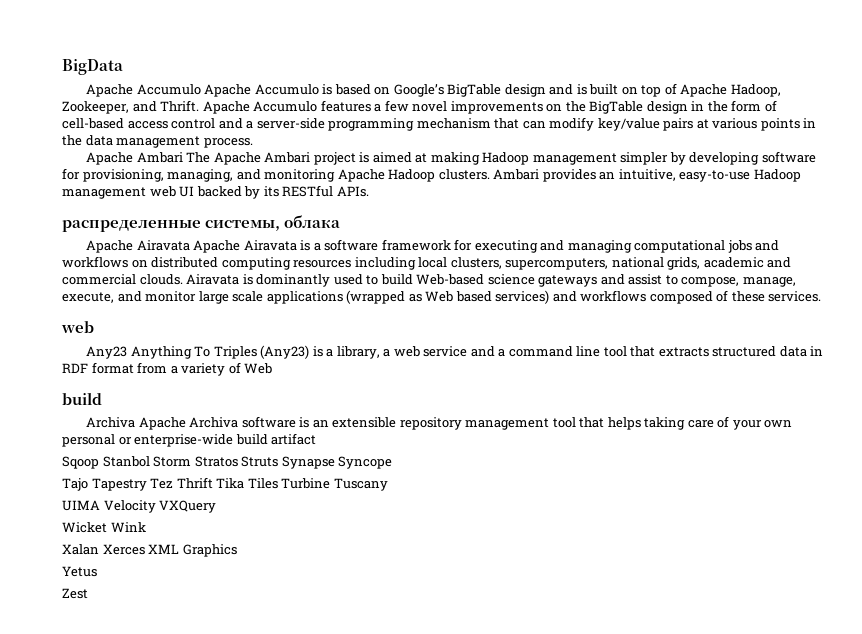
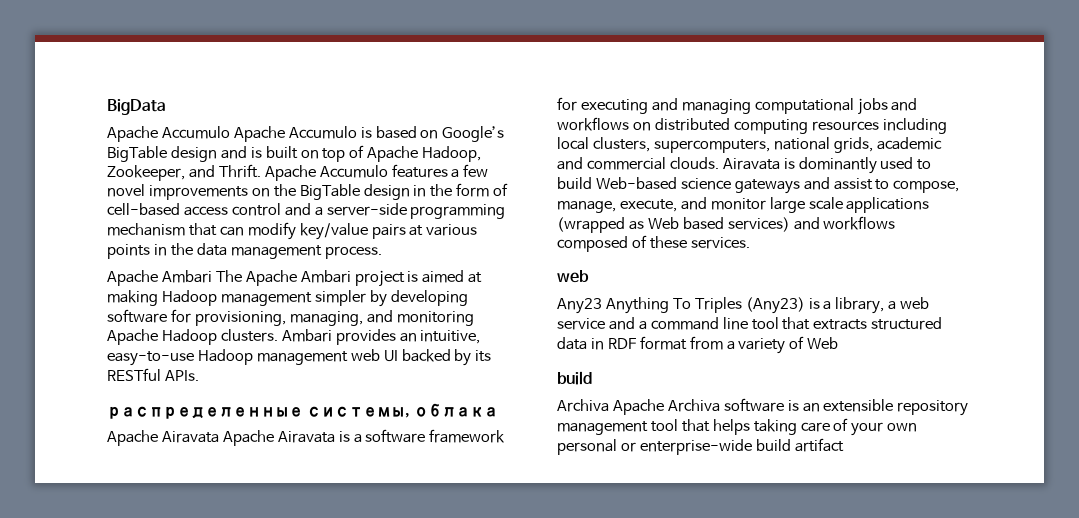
[62,456,393,469] [62,477,388,491] [62,500,217,513] [62,522,146,533] [62,544,237,557] [62,566,97,577] [62,588,88,599] // Sqoop Stanbol Storm Stratos Struts Synapse Syncope // Tajo Tapestry Tez Thrift Tika Tiles Turbine Tuscany // UIMA Velocity VXQuery // Wicket Wink // Xalan Xerces XML Graphics // Yetus // Zest -> (844, 445) none

